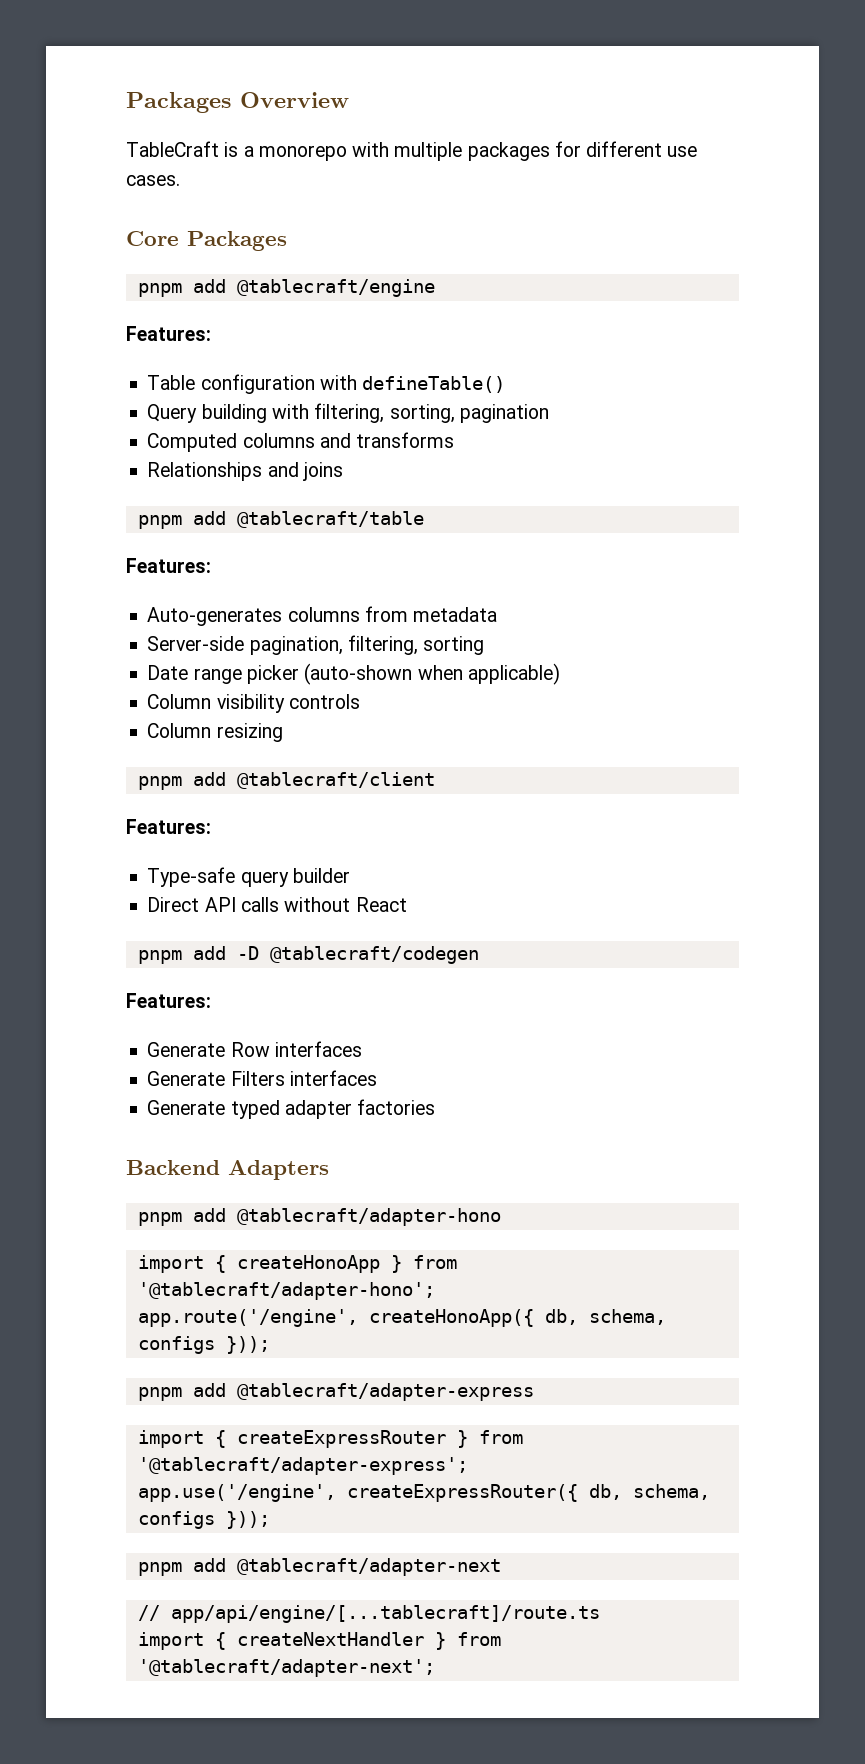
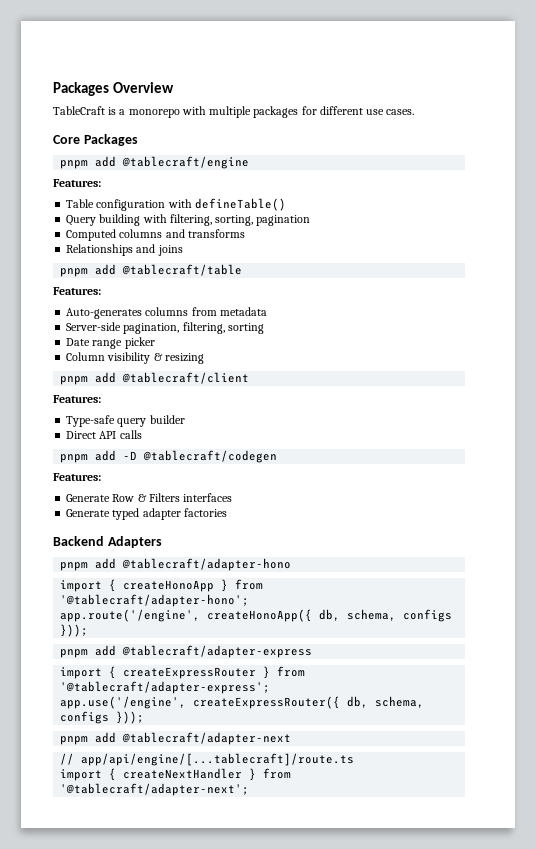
[304,663,560,685] (auto-shown when applicable) -> (155, 343) none
[288,694,360,709] [147,723,212,738] controls // Column -> [153,353,163,361] &
[284,897,407,912] without React -> (142, 434) none
[274,1041,362,1057] [147,1071,226,1086] interfaces // Generate -> [137,494,147,502] &

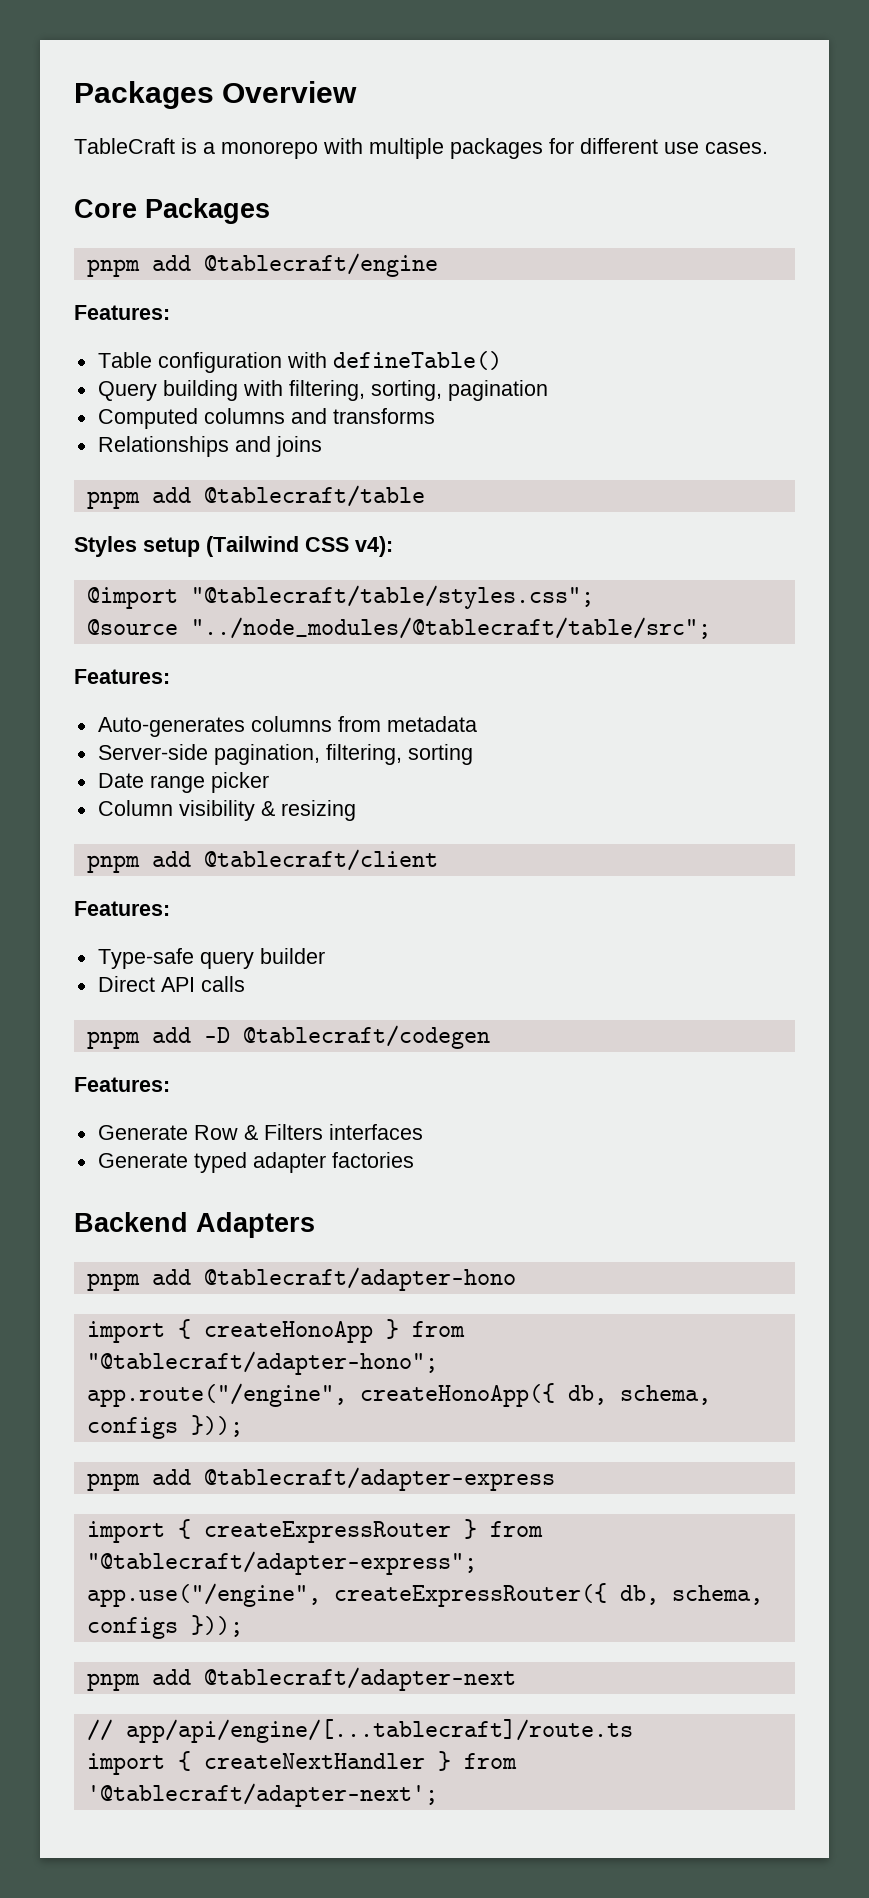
(243, 270) none -> [74,536,393,557] [86,585,594,609] [86,617,711,639] // Styles setup (Tailwind CSS v4): // @import "@tablecraft/table/styles.css"; // @source "../node_modules/@tablecraft/table/src";
[60,594,250,607] [60,609,201,622] '@tablecraft/adapter-hono'; // app.route('/engine', -> [86,1351,438,1375] [86,1383,347,1407] "@tablecraft/adapter-hono"; // app.route("/engine",
[60,681,271,694] [60,696,187,709] '@tablecraft/adapter-express'; // app.use('/engine', -> [86,1551,477,1575] [86,1583,321,1607] "@tablecraft/adapter-express"; // app.use("/engine",

